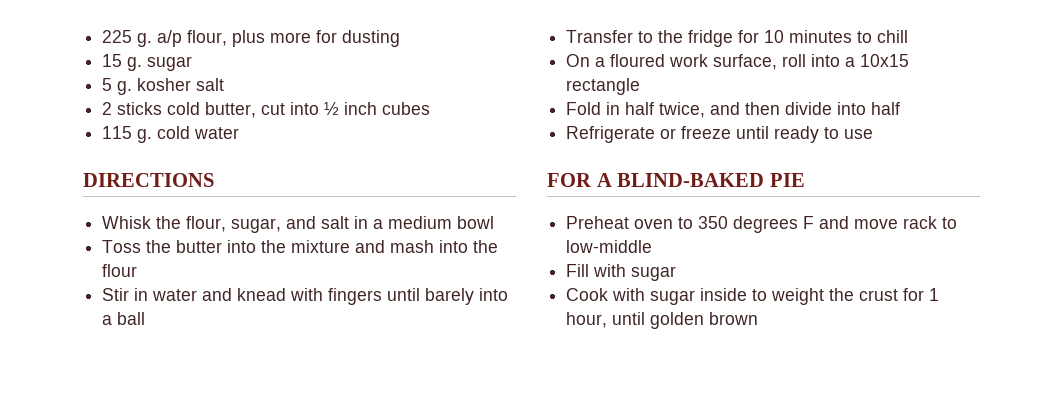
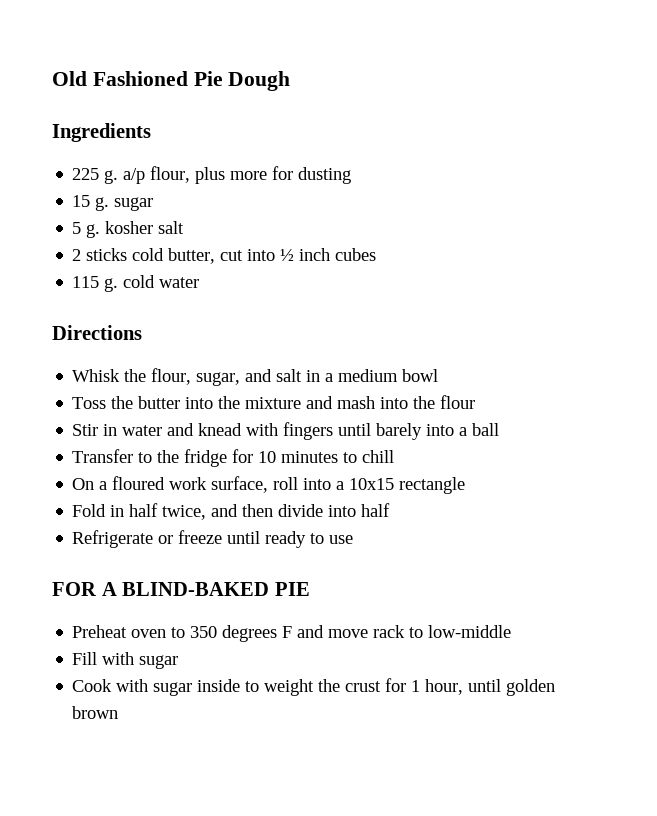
(102, 36) none -> [52,71,291,91] [52,123,151,142] Old Fashioned Pie Dough // Ingredients //
[83,173,214,187] DIRECTIONS -> [52,325,142,340] Directions

